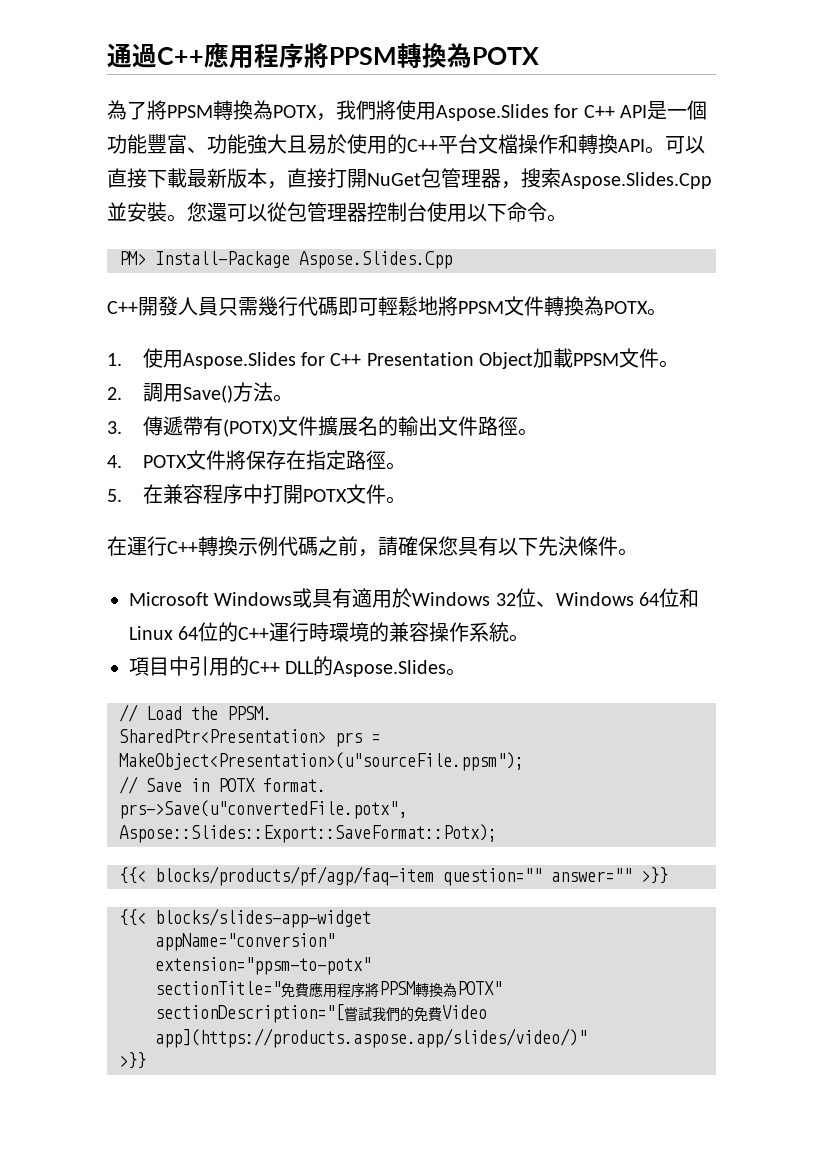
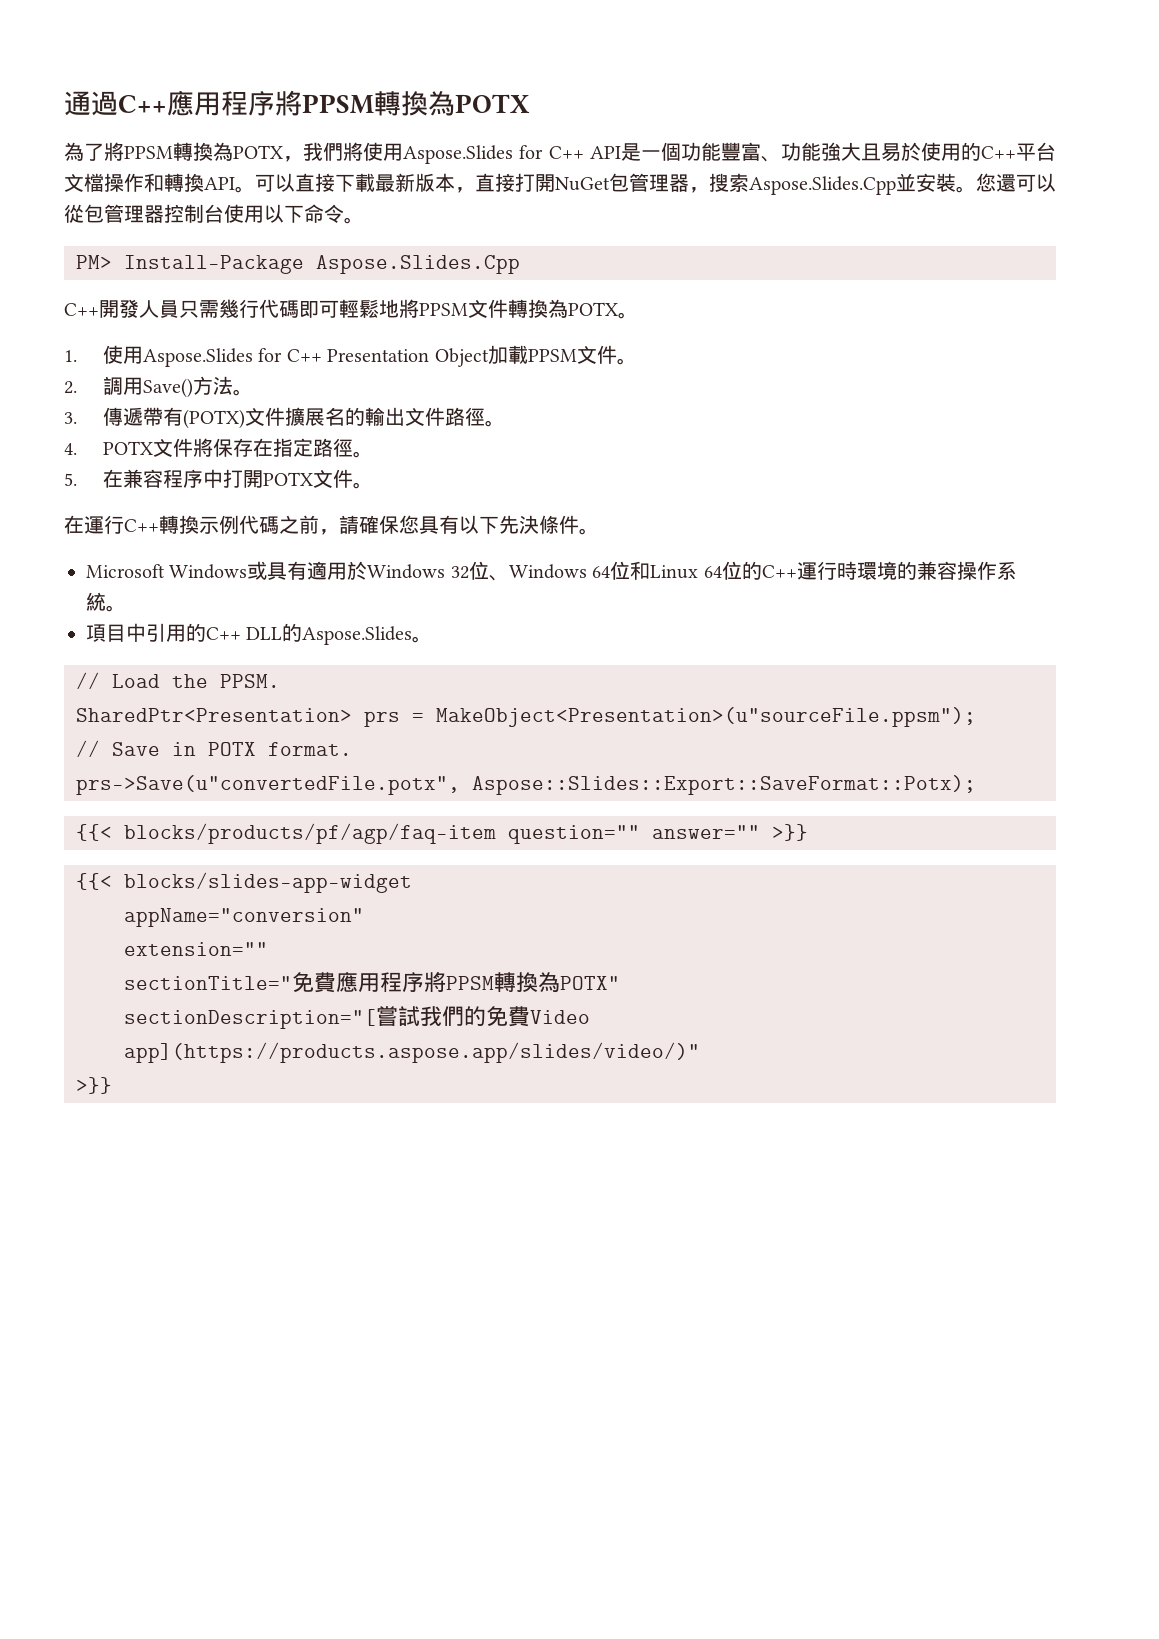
[155,957,371,975] extension="ppsm-to-potx" -> [124,942,268,956] extension=""

